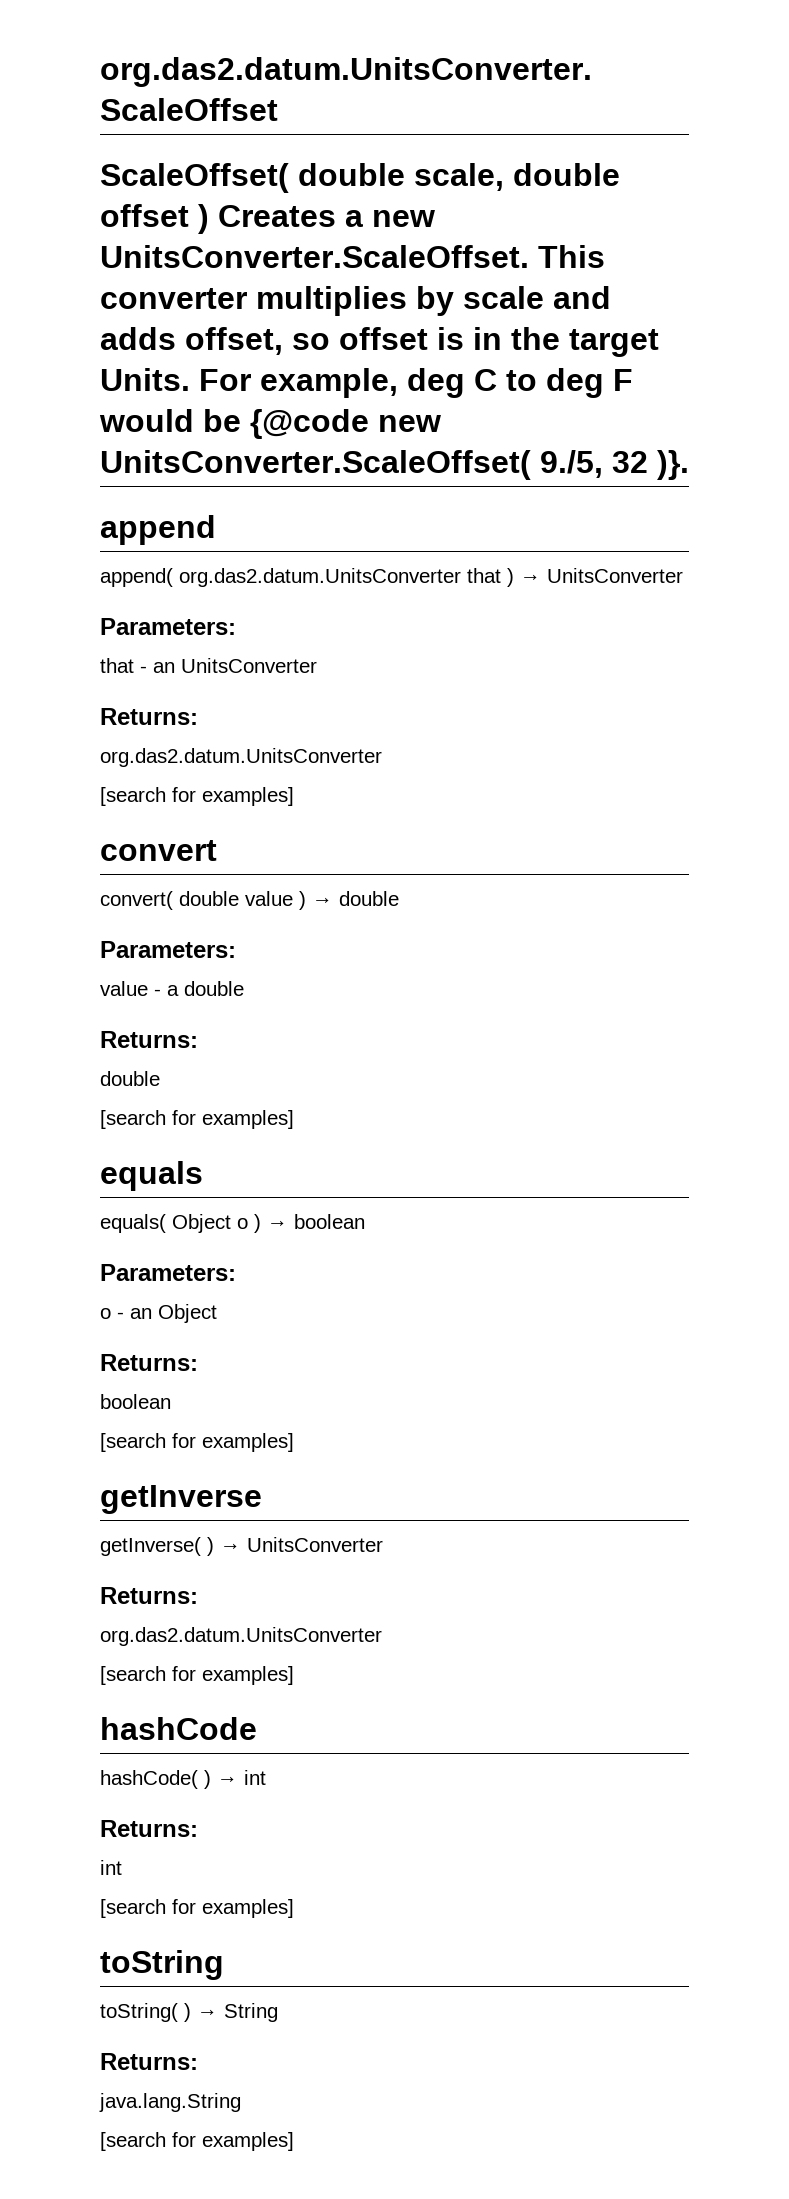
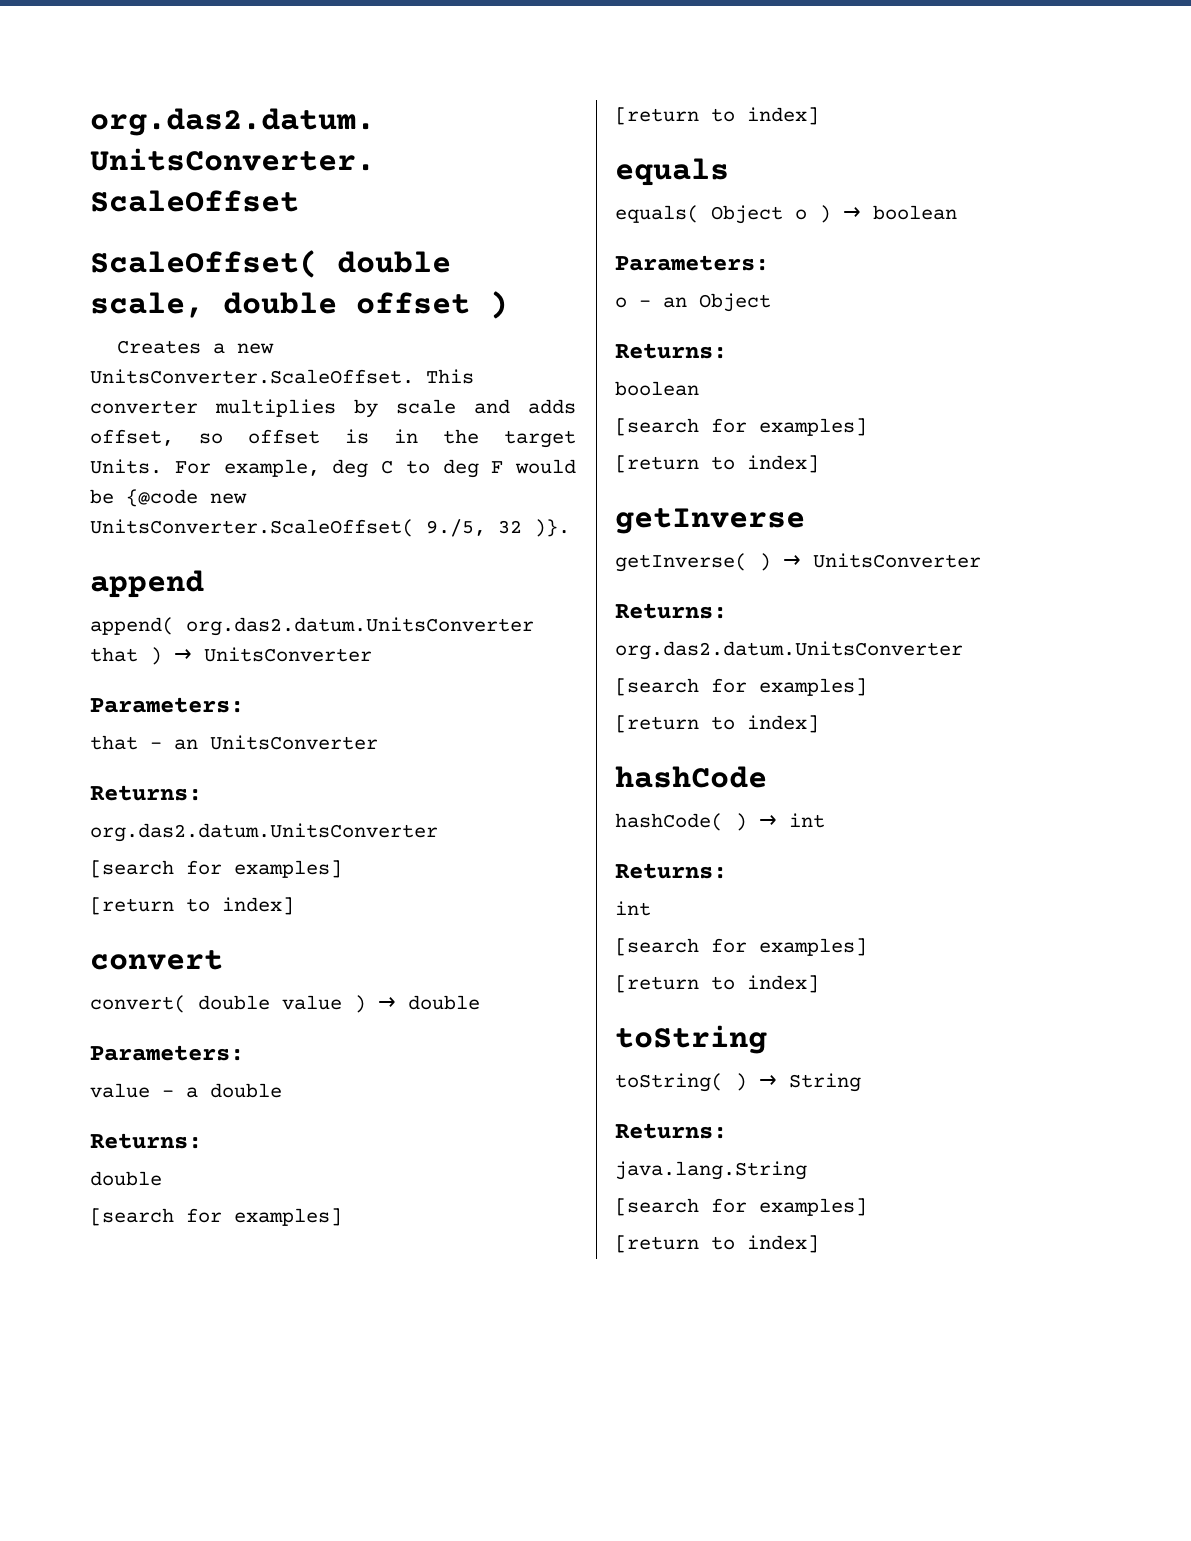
(209, 219) none -> (508, 305) //
(294, 796) none -> [90,897,294,915] // [return to index]
(294, 1119) none -> [615,107,819,125] // [return to index]
(294, 1442) none -> [615,455,819,473] // [return to index]
(294, 1675) none -> [615,715,819,733] // [return to index]
(294, 1908) none -> [615,975,819,993] // [return to index]
(294, 2141) none -> [615,1235,819,1253] // [return to index]

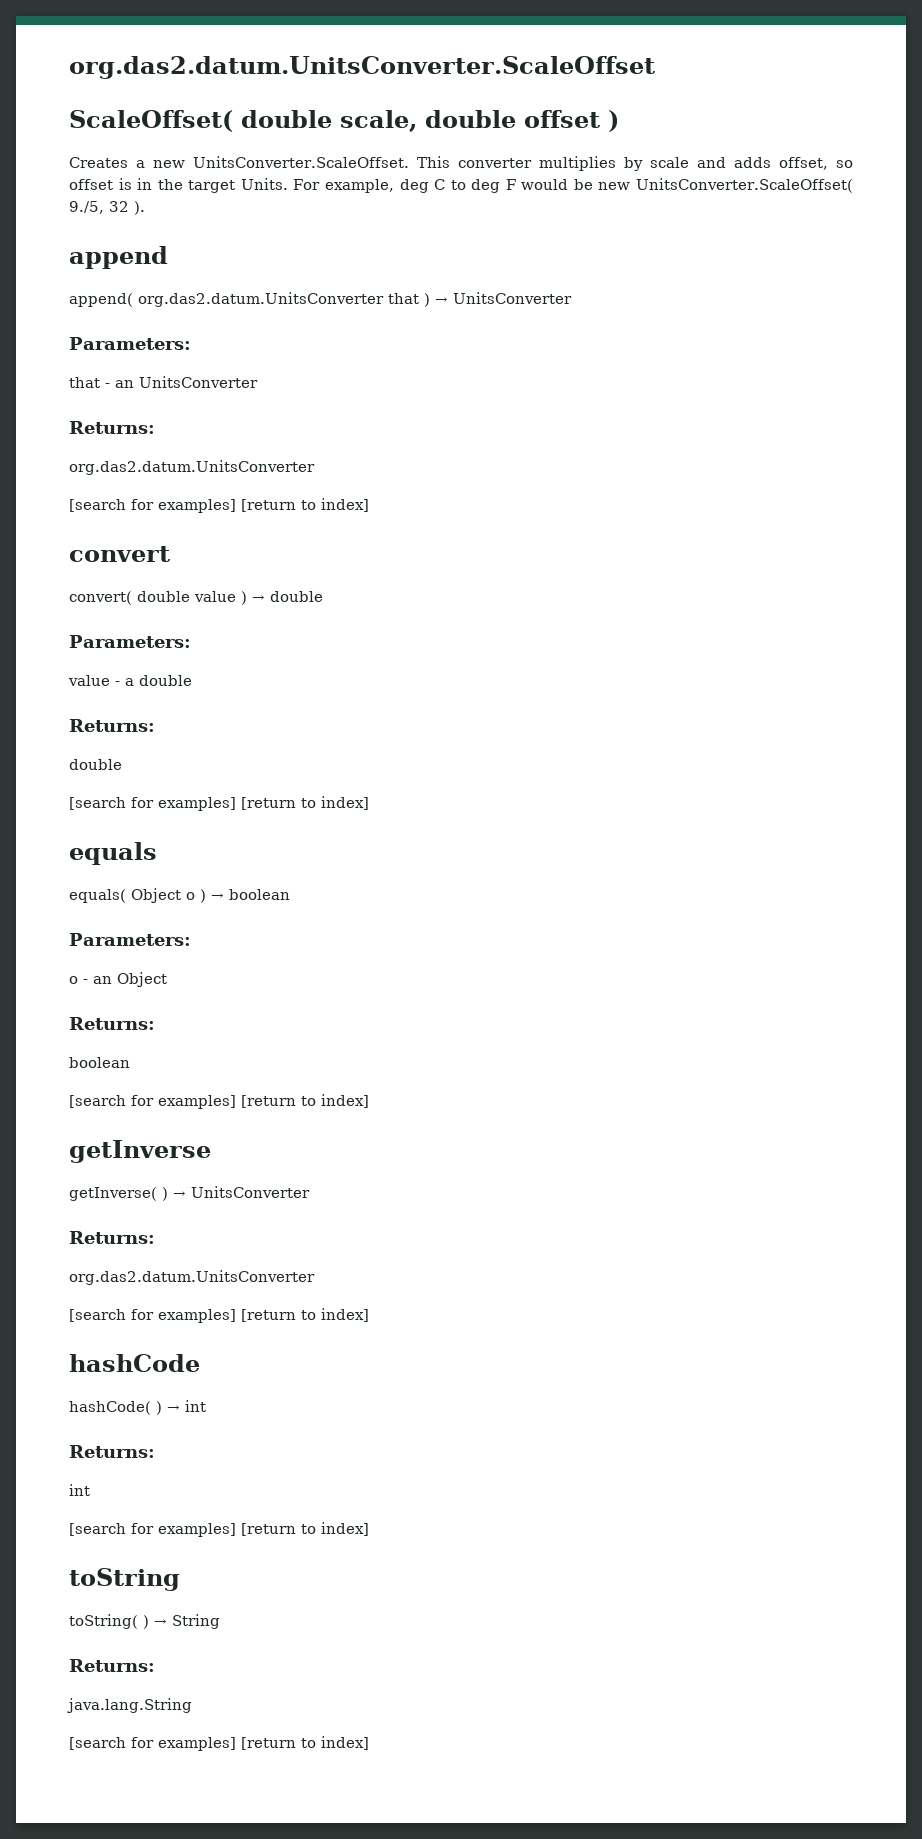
[126,489,198,507] {@code -> (593, 184) none
[534,519,570,537] )}. -> [134,201,145,215] ).
(342, 869) // -> (236, 506) none
(342, 1217) // -> (236, 804) none
(867, 427) // -> (236, 1102) none
(867, 687) // -> (236, 1316) none
(867, 947) // -> (236, 1530) none
(867, 1207) // -> (236, 1744) none

